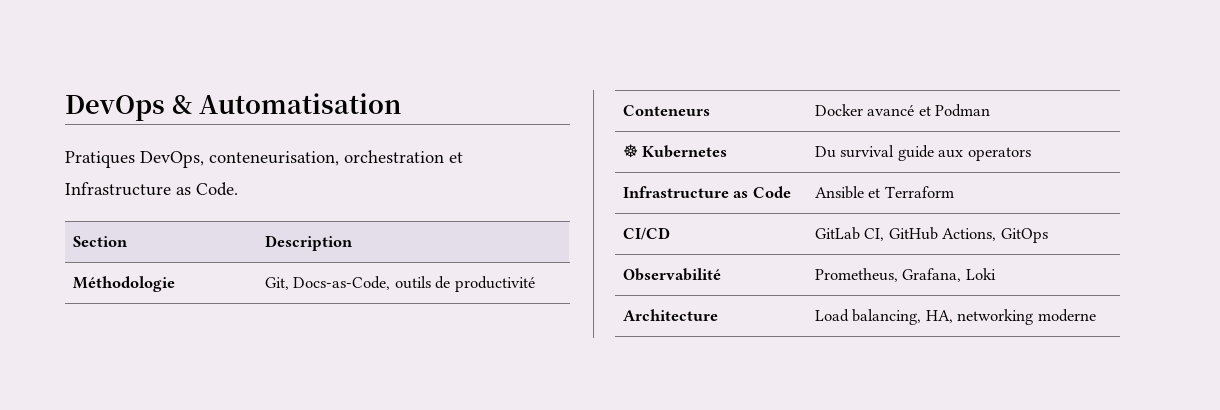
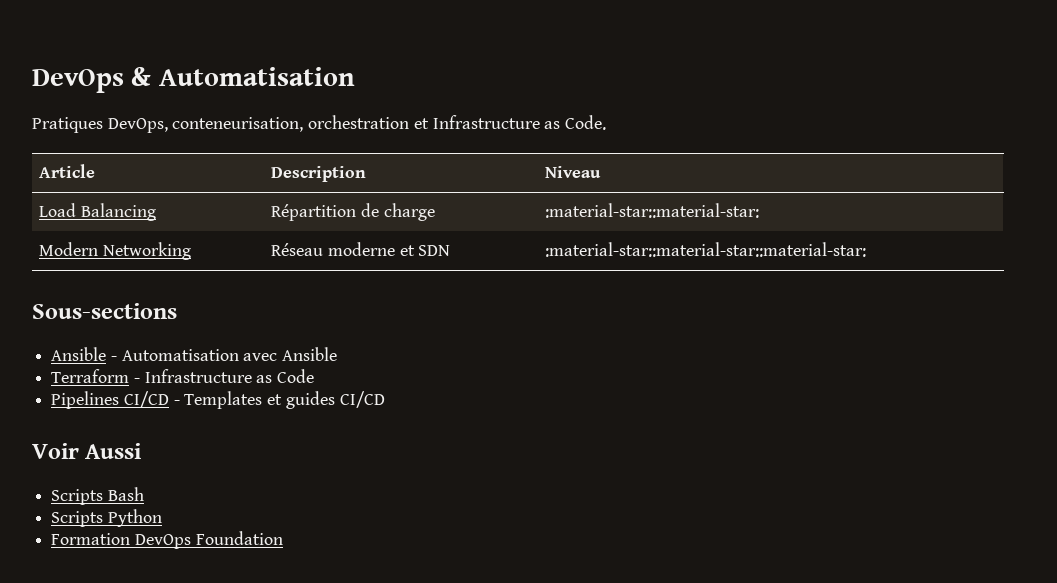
[72,236,128,247] Section -> [39,164,96,178] Article
[72,276,175,292] [264,276,535,292] [622,105,710,116] [814,104,991,117] [622,144,728,158] [814,145,1031,161] [622,186,791,198] [814,186,954,199] [622,227,670,240] [814,227,1048,243] [622,268,721,281] [814,268,996,282] [622,309,718,321] [814,309,1096,325] // Méthodologie | Git, Docs-as-Code, outils de productivité // Conteneurs | Docker avancé et Podman // ☸ Kubernetes | Du survival guide aux operators // Infrastructure as Code | Ansible et Terraform // CI/CD | GitLab CI, GitHub Actions, GitOps // Observabilité | Prometheus, Grafana, Loki // Architecture | Load balancing, HA, networking moderne -> [545,166,602,178] [39,203,156,221] [271,203,435,221] [545,203,760,218] [39,242,191,260] [271,242,451,256] [545,242,867,257] [32,303,177,319] [51,347,338,361] [51,369,315,383] [51,391,385,409] [32,443,142,459] [51,487,144,505] [51,509,162,527] [51,531,283,549] | Niveau // Load Balancing | Répartition de charge | :material-star::material-star: // Modern Networking | Réseau moderne et SDN | :material-star::material-star::material-star: // Sous-sections // Ansible - Automatisation avec Ansible // Terraform - Infrastructure as Code // Pipelines CI/CD - Templates et guides CI/CD // Voir Aussi // Scripts Bash // Scripts Python // Formation DevOps Foundation

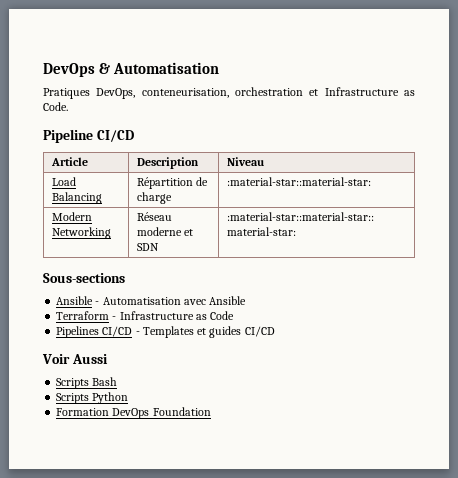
(607, 122) none -> [43,129,134,143] // Pipeline CI/CD

